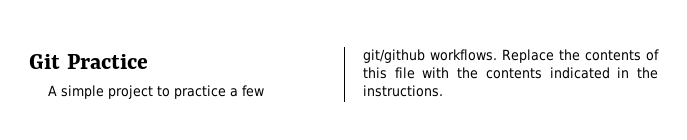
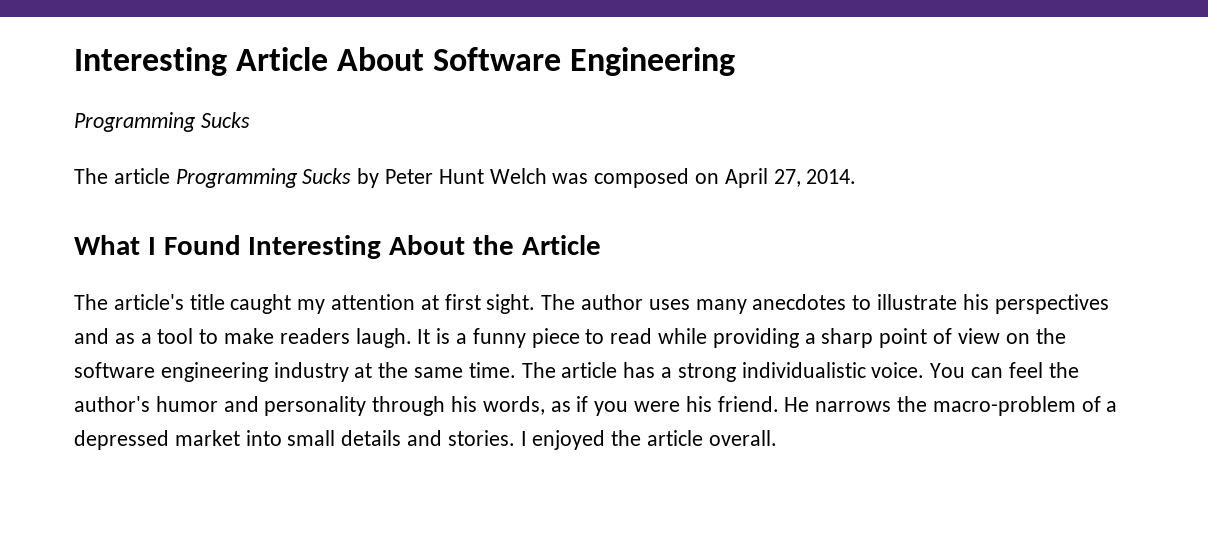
[29,54,148,69] [48,85,265,99] [363,49,659,63] [363,67,658,79] [363,85,443,97] Git Practice // A simple project to practice a few git/github workflows. Replace the contents of this file with the contents indicated in the instructions. -> [74,47,736,76] [74,112,250,132] [74,168,857,188] [74,235,601,259] [74,294,1109,314] [74,328,1066,348] [74,362,1079,382] [74,396,1118,416] [74,430,777,450] Interesting Article About Software Engineering // Programming Sucks // The article Programming Sucks by Peter Hunt Welch was composed on April 27, 2014. // What I Found Interesting About the Article // The article's title caught my attention at first sight. The author uses many anecdotes to illustrate his perspectives and as a tool to make readers laugh. It is a funny piece to read while providing a sharp point of view on the software engineering industry at the same time. The article has a strong individualistic voice. You can feel the author's humor and personality through his words, as if you were his friend. He narrows the macro-problem of a depressed market into small details and stories. I enjoyed the article overall.

